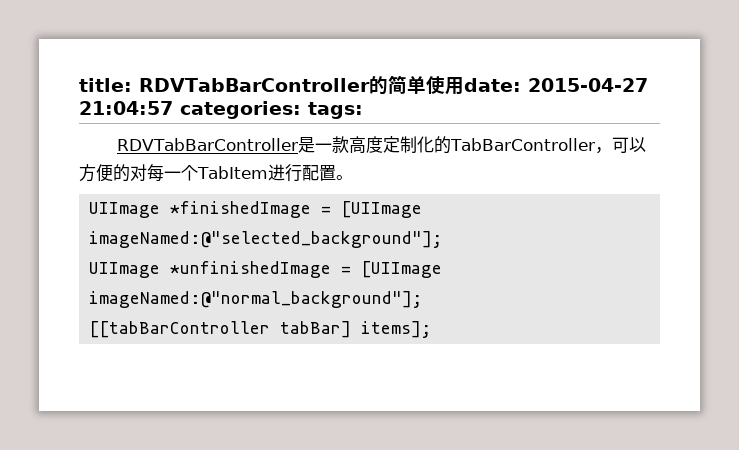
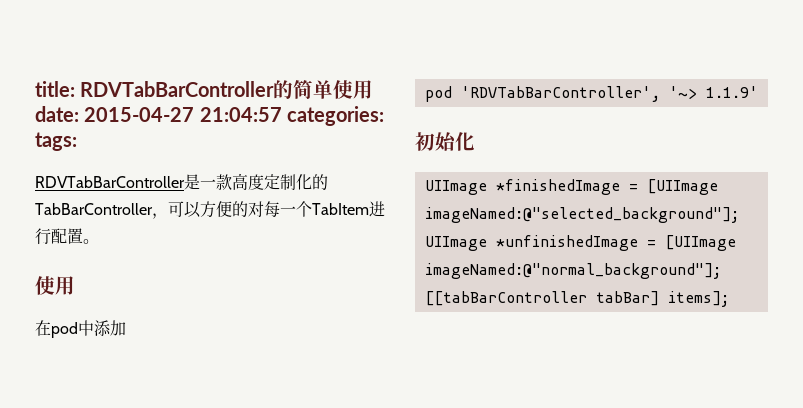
(353, 177) none -> [35,276,75,295] [35,320,126,338] [424,86,758,102] [415,132,475,151] // 使用 // 在pod中添加 // pod 'RDVTabBarController', '~> 1.1.9' // 初始化

